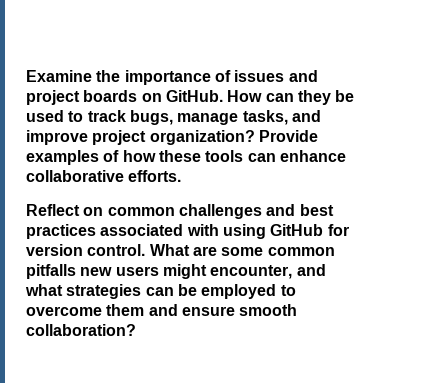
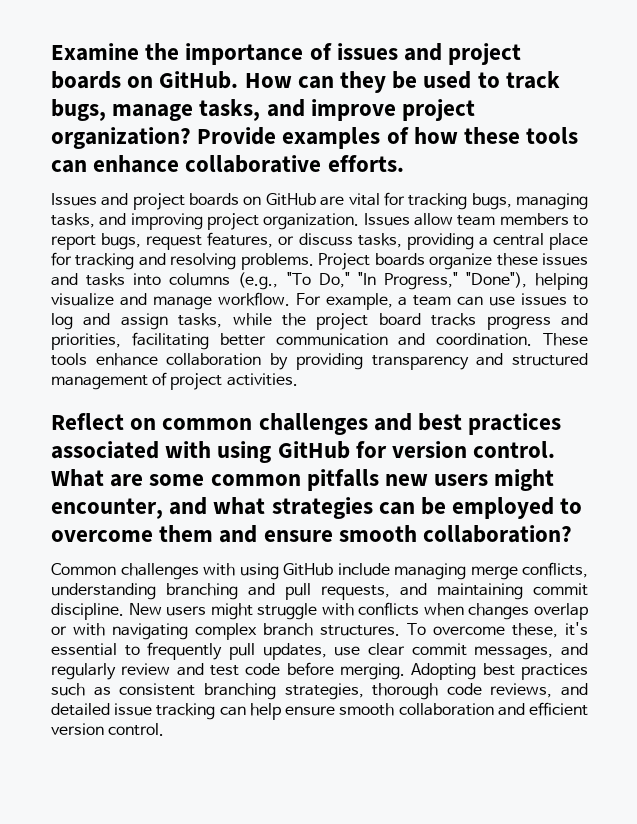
(182, 176) none -> [51,192,588,210] [51,213,588,230] [51,232,589,250] [51,252,589,270] [51,272,588,290] [51,292,589,310] [51,313,588,330] [51,332,588,350] [51,353,588,370] [51,372,298,390] // Issues and project boards on GitHub are vital for tracking bugs, managing tasks, and improving project organization. Issues allow team members to report bugs, request features, or discuss tasks, providing a central place for tracking and resolving problems. Project boards organize these issues and tasks into columns (e.g., "To Do," "In Progress," "Done"), helping visualize and manage workflow. For example, a team can use issues to log and assign tasks, while the project board tracks progress and priorities, facilitating better communication and coordination. These tools enhance collaboration by providing transparency and structured management of project activities.
(136, 330) none -> [51,562,588,580] [51,583,588,600] [51,602,588,620] [51,622,588,640] [51,642,588,660] [51,662,588,680] [51,683,588,700] [51,702,588,720] [51,723,165,736] // Common challenges with using GitHub include managing merge conflicts, understanding branching and pull requests, and maintaining commit discipline. New users might struggle with conflicts when changes overlap or with navigating complex branch structures. To overcome these, it's essential to frequently pull updates, use clear commit messages, and regularly review and test code before merging. Adopting best practices such as consistent branching strategies, thorough code reviews, and detailed issue tracking can help ensure smooth collaboration and efficient version control.

